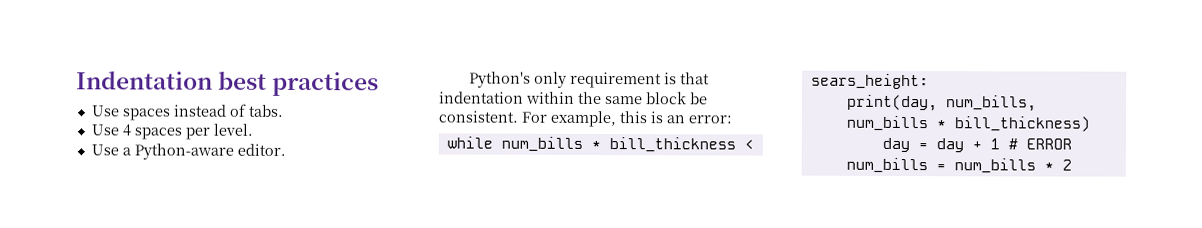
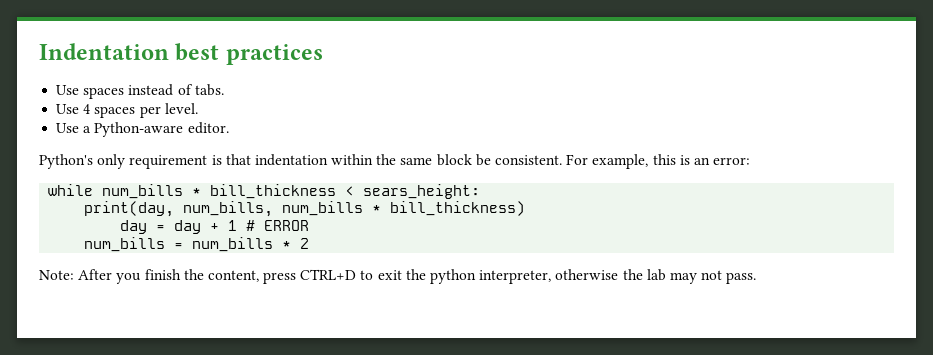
(1072, 165) none -> [39,269,757,284] // Note: After you finish the content, press CTRL+D to exit the python interpreter, otherwise the lab may not pass.

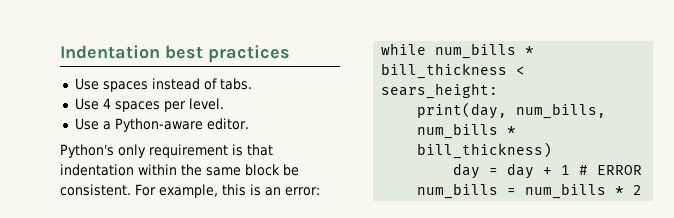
[39,269,757,284] // Note: After you finish the content, press CTRL+D to exit the python interpreter, otherwise the lab may not pass. -> (643, 190) none

